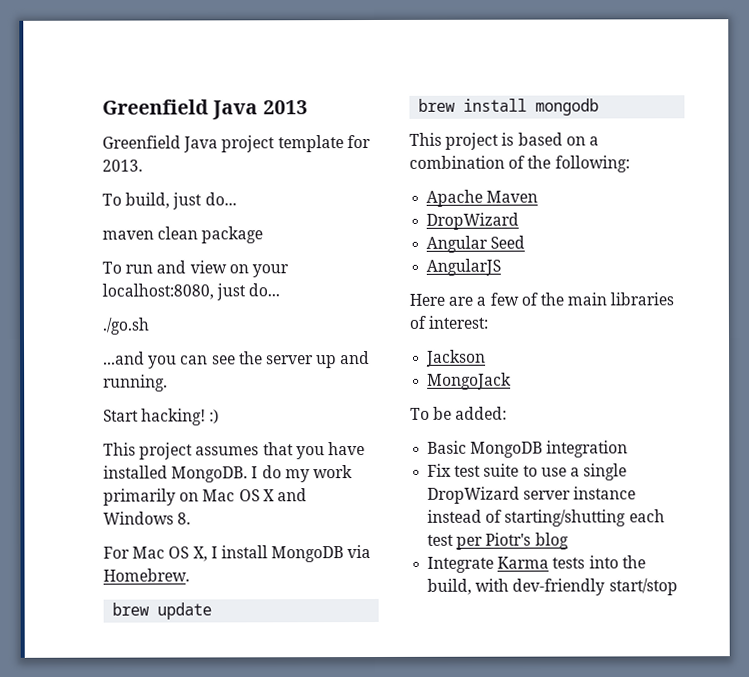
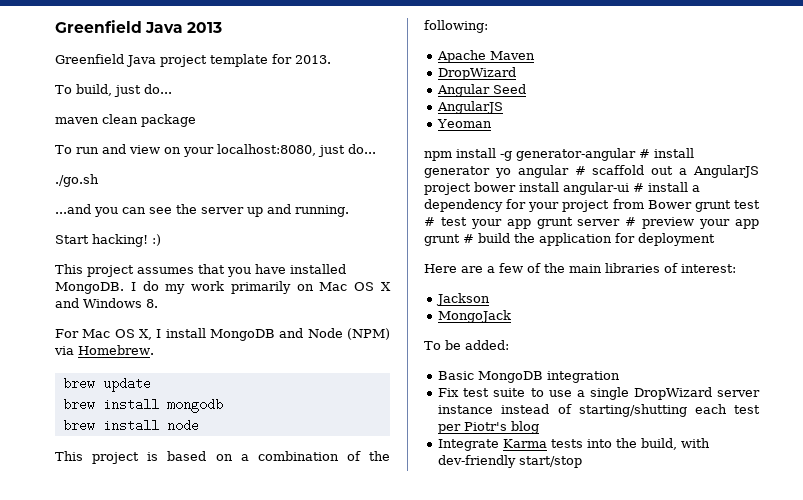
(345, 554) none -> [279,328,390,340] and Node (NPM)
(600, 107) none -> [62,419,199,432] // brew install node
(502, 267) none -> [437,119,493,128] [424,148,694,161] [424,165,759,178] [424,182,700,195] [424,199,760,212] [424,217,759,229] [424,233,715,246] // Yeoman // npm install -g generator-angular # install generator yo angular # scaffold out a AngularJS project bower install angular-ui # install a dependency for your project from Bower grunt test # test your app grunt server # preview your app grunt # build the application for deployment

